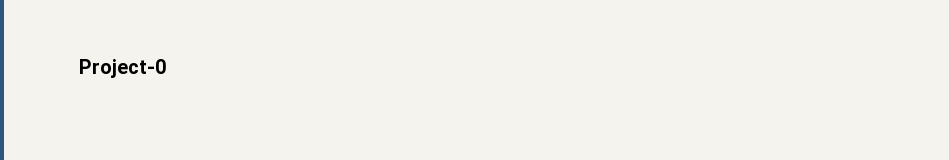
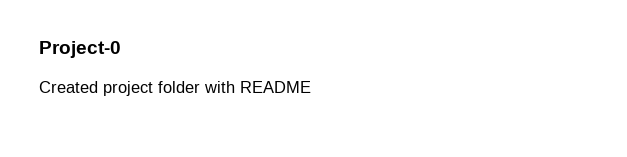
(166, 68) none -> [39,81,311,96] // Created project folder with README

